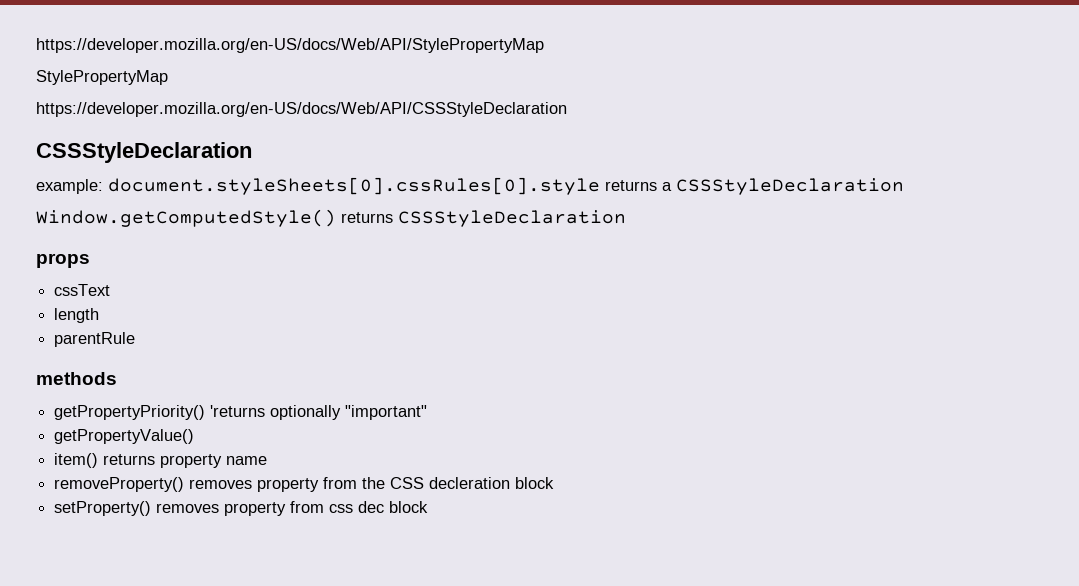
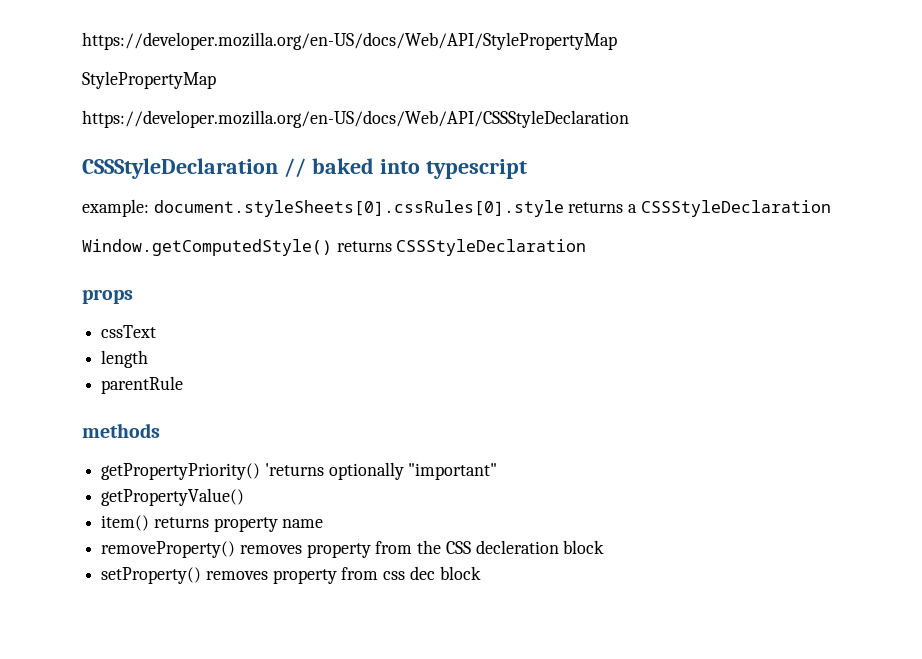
(252, 152) none -> [283,158,527,179] // baked into typescript

